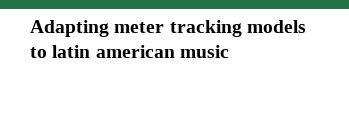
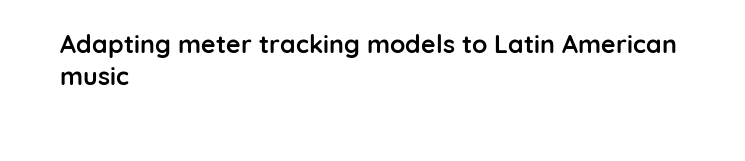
[52,45,175,58] latin american -> [494,34,677,53] Latin American

